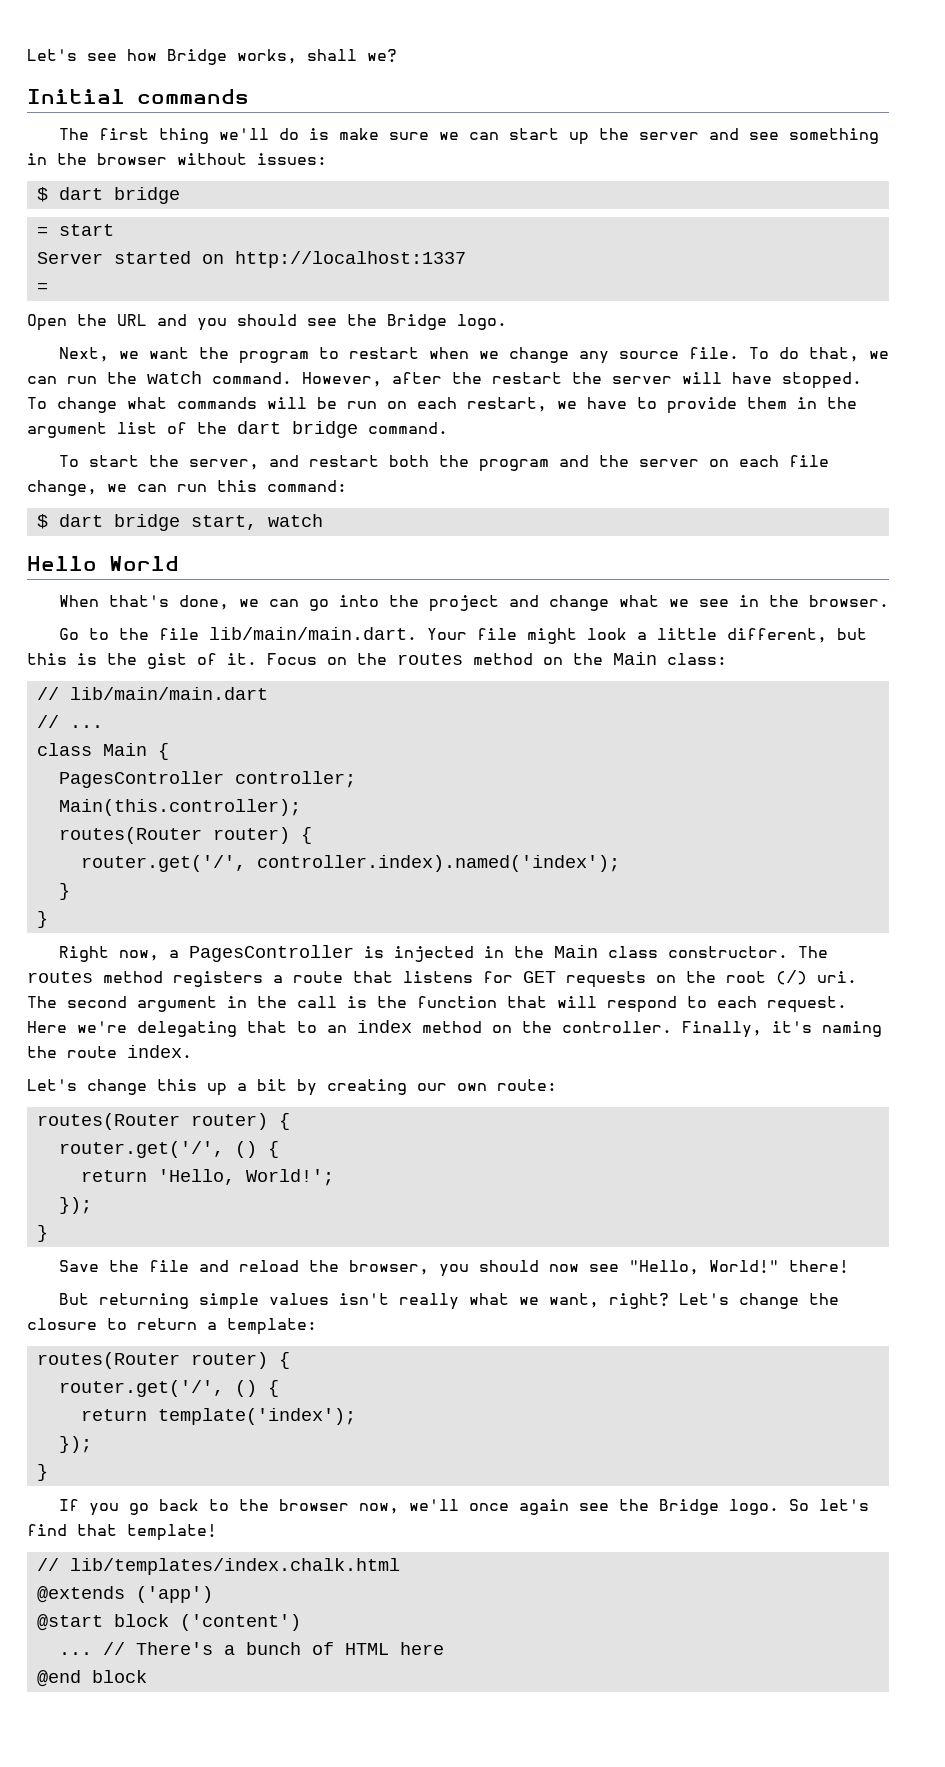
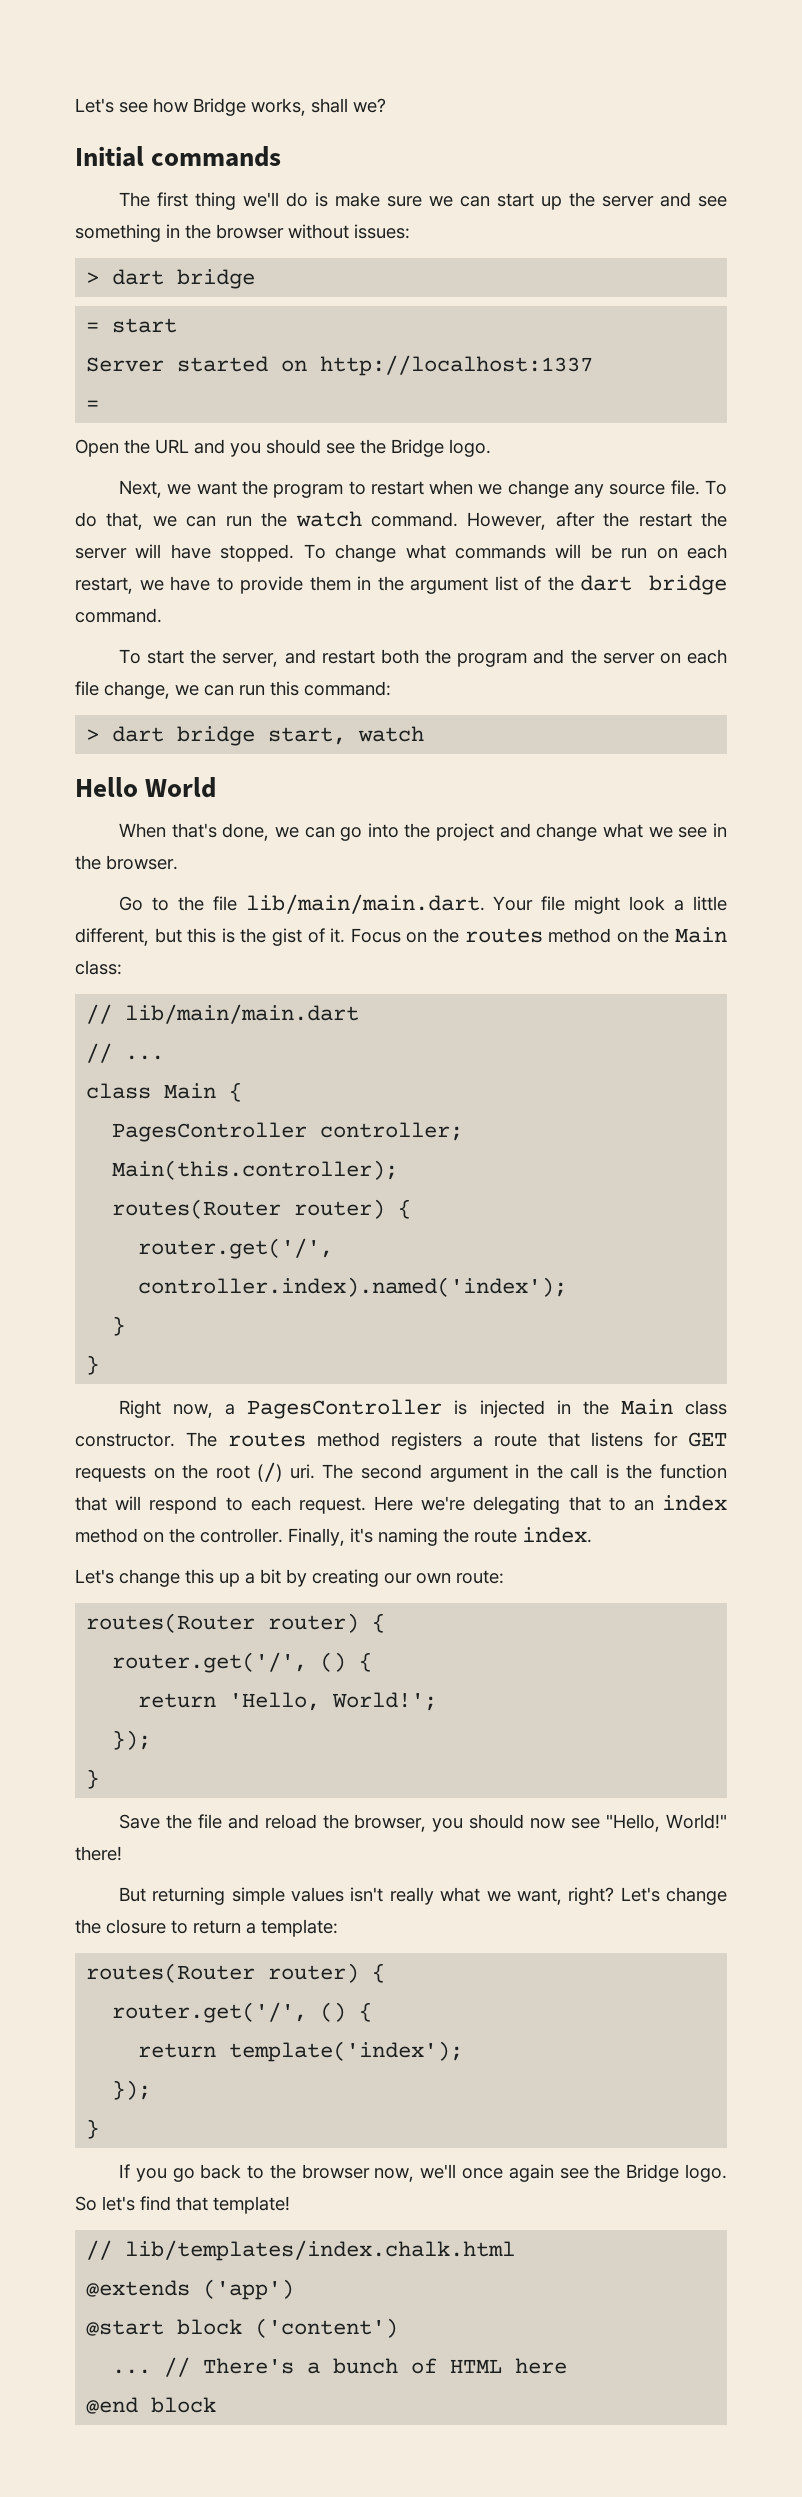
[36,187,48,202] $ -> [86,272,100,284] >
[36,514,48,529] $ -> [86,729,100,741] >

